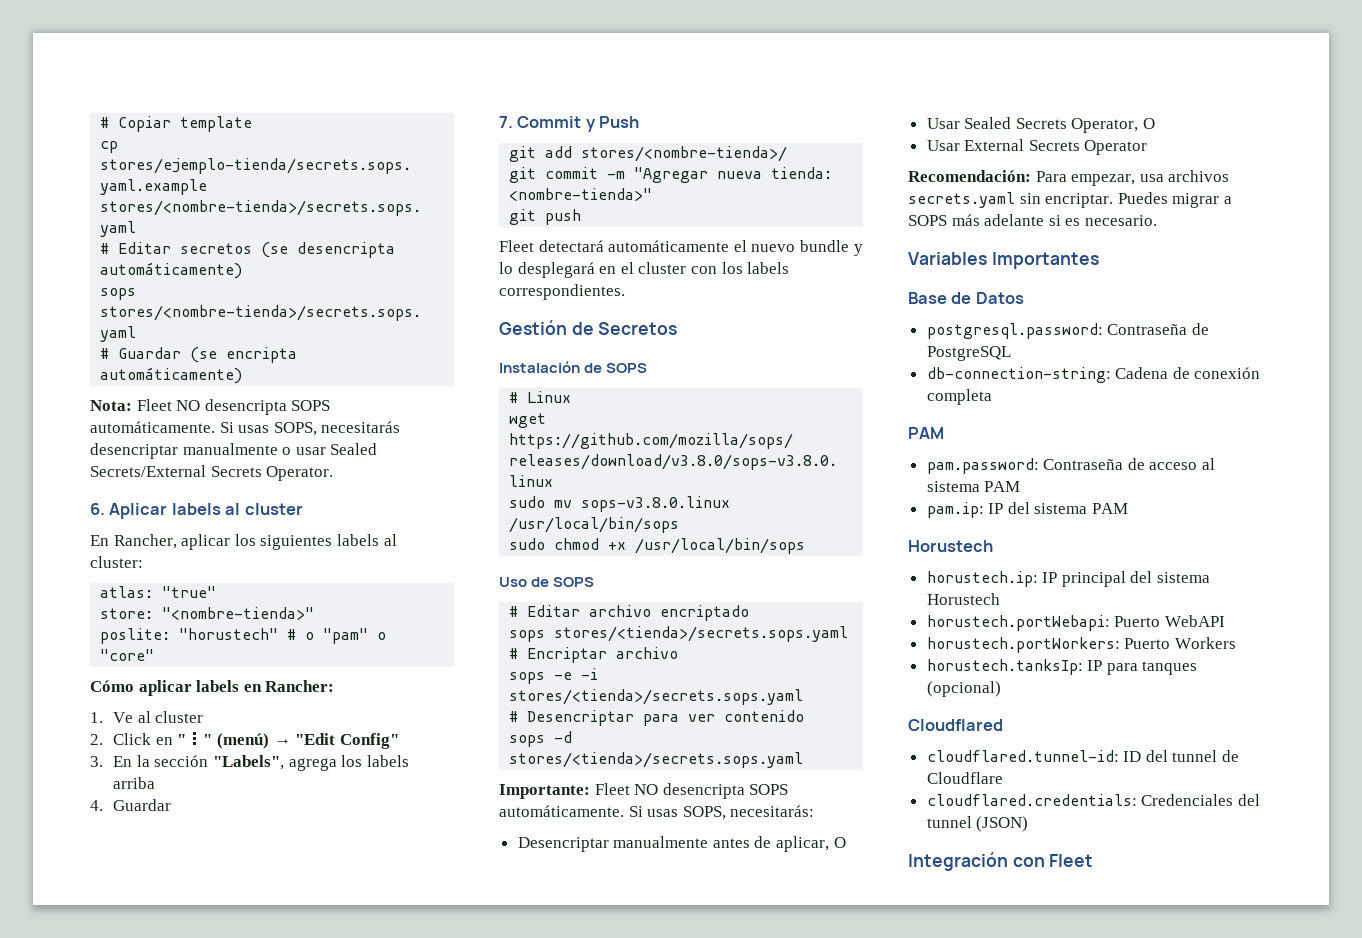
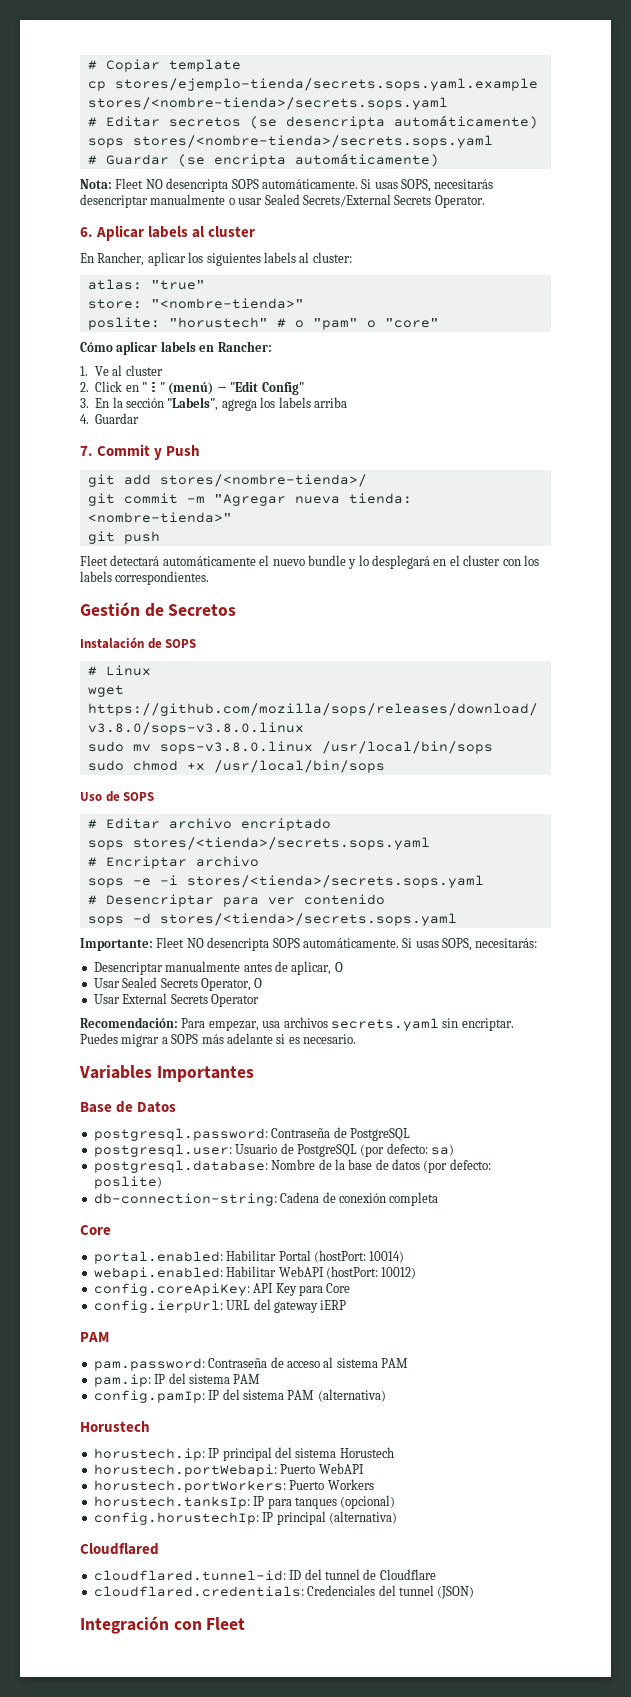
(1011, 353) none -> [93,1143,454,1157] [93,1159,491,1173] [93,1176,162,1189] // postgresql.user: Usuario de PostgreSQL (por defecto: sa) // postgresql.database: Nombre de la base de datos (por defecto: poslite)
(992, 397) none -> [80,1225,111,1235] [93,1250,405,1264] [93,1266,417,1280] [93,1283,351,1296] [93,1299,347,1313] // Core // portal.enabled: Habilitar Portal (hostPort: 10014) // webapi.enabled: Habilitar WebAPI (hostPort: 10012) // config.coreApiKey: API Key para Core // config.ierpUrl: URL del gateway iERP
(1129, 508) none -> [93,1389,386,1403] // config.pamIp: IP del sistema PAM (alternativa)
(1001, 689) none -> [93,1511,397,1525] // config.horustechIp: IP principal (alternativa)

